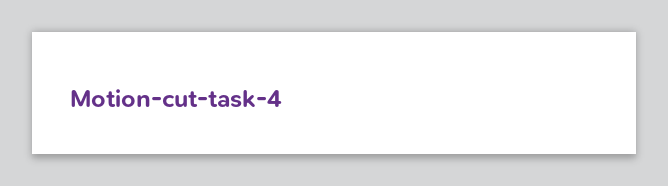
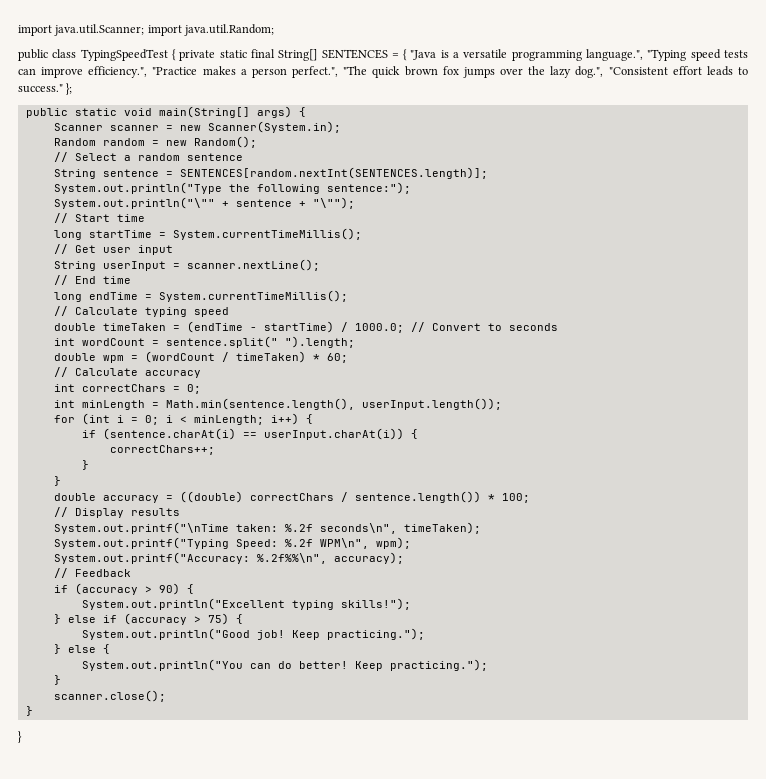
[70,89,282,108] Motion-cut-task-4 -> [18,24,275,36] [18,49,748,61] [18,66,748,78] [18,83,73,95] [25,106,306,118] [53,121,341,133] [53,136,257,148] [53,152,243,162] [53,167,488,179] [53,182,411,194] [53,197,355,209] [53,213,145,223] [53,228,362,240] [53,244,173,255] [53,259,320,271] [53,275,131,285] [53,290,348,302] [53,306,229,317] [53,321,558,333] [53,336,355,348] [53,351,348,363] [53,367,201,378] [53,384,201,394] [53,398,502,410] [53,413,313,425] [81,428,418,440] [109,445,215,455] [81,460,89,470] [53,476,61,486] [53,491,530,503] [53,507,180,518] [53,522,481,534] [53,537,411,549] [53,552,404,564] [53,568,131,578] [53,583,194,595] [81,598,411,610] [53,613,243,625] [81,628,425,640] [53,644,110,654] [81,659,488,671] [53,675,61,685] [53,690,166,702] [25,706,33,716] [18,731,22,743] import java.util.Scanner; import java.util.Random; // public class TypingSpeedTest { private static final String[] SENTENCES = { "Java is a versatile programming language.", "Typing speed tests can improve efficiency.", "Practice makes a person perfect.", "The quick brown fox jumps over the lazy dog.", "Consistent effort leads to success." }; // public static void main(String[] args) { // Scanner scanner = new Scanner(System.in); // Random random = new Random(); // // Select a random sentence // String sentence = SENTENCES[random.nextInt(SENTENCES.length)]; // System.out.println("Type the following sentence:"); // System.out.println("\"" + sentence + "\""); // // Start time // long startTime = System.currentTimeMillis(); // // Get user input // String userInput = scanner.nextLine(); // // End time // long endTime = System.currentTimeMillis(); // // Calculate typing speed // double timeTaken = (endTime - startTime) / 1000.0; // Convert to seconds // int wordCount = sentence.split(" ").length; // double wpm = (wordCount / timeTaken) * 60; // // Calculate accuracy // int correctChars = 0; // int minLength = Math.min(sentence.length(), userInput.length()); // for (int i = 0; i < minLength; i++) { // if (sentence.charAt(i) == userInput.charAt(i)) { // correctChars++; // } // } // double accuracy = ((double) correctChars / sentence.length()) * 100; // // Display results // System.out.printf("\nTime taken: %.2f seconds\n", timeTaken); // System.out.printf("Typing Speed: %.2f WPM\n", wpm); // System.out.printf("Accuracy: %.2f%%\n", accuracy); // // Feedback // if (accuracy > 90) { // System.out.println("Excellent typing skills!"); // } else if (accuracy > 75) { // System.out.println("Good job! Keep practicing."); // } else { // System.out.println("You can do better! Keep practicing."); // } // scanner.close(); // } // }

